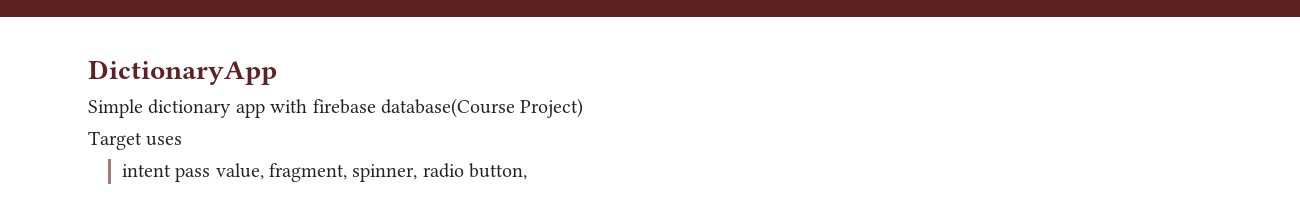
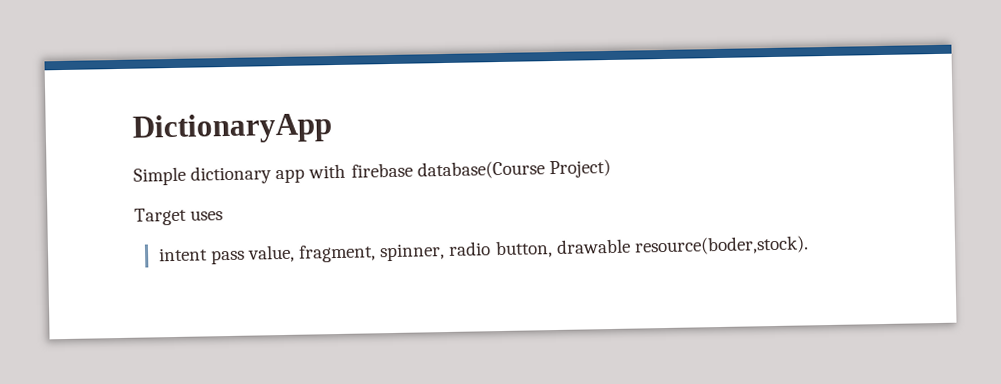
(528, 171) none -> [555,235,809,256] drawable resource(boder,stock).

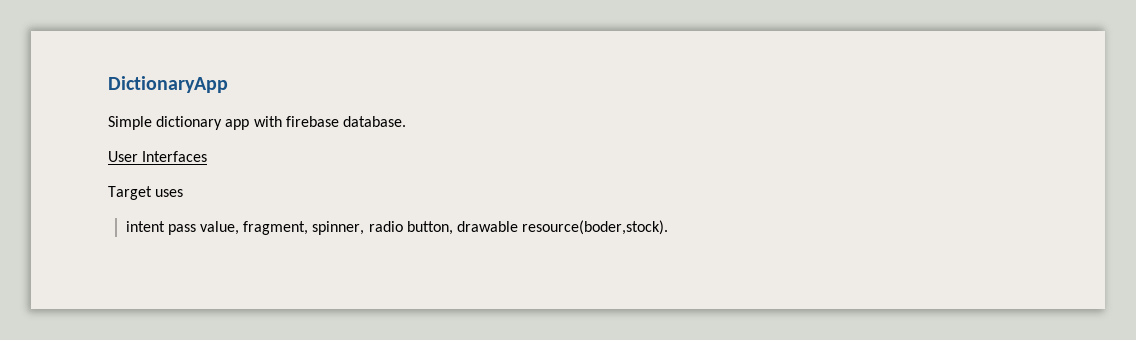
[416,158,611,180] database(Course Project) -> [342,116,406,127] [108,151,208,162] database. // User Interfaces

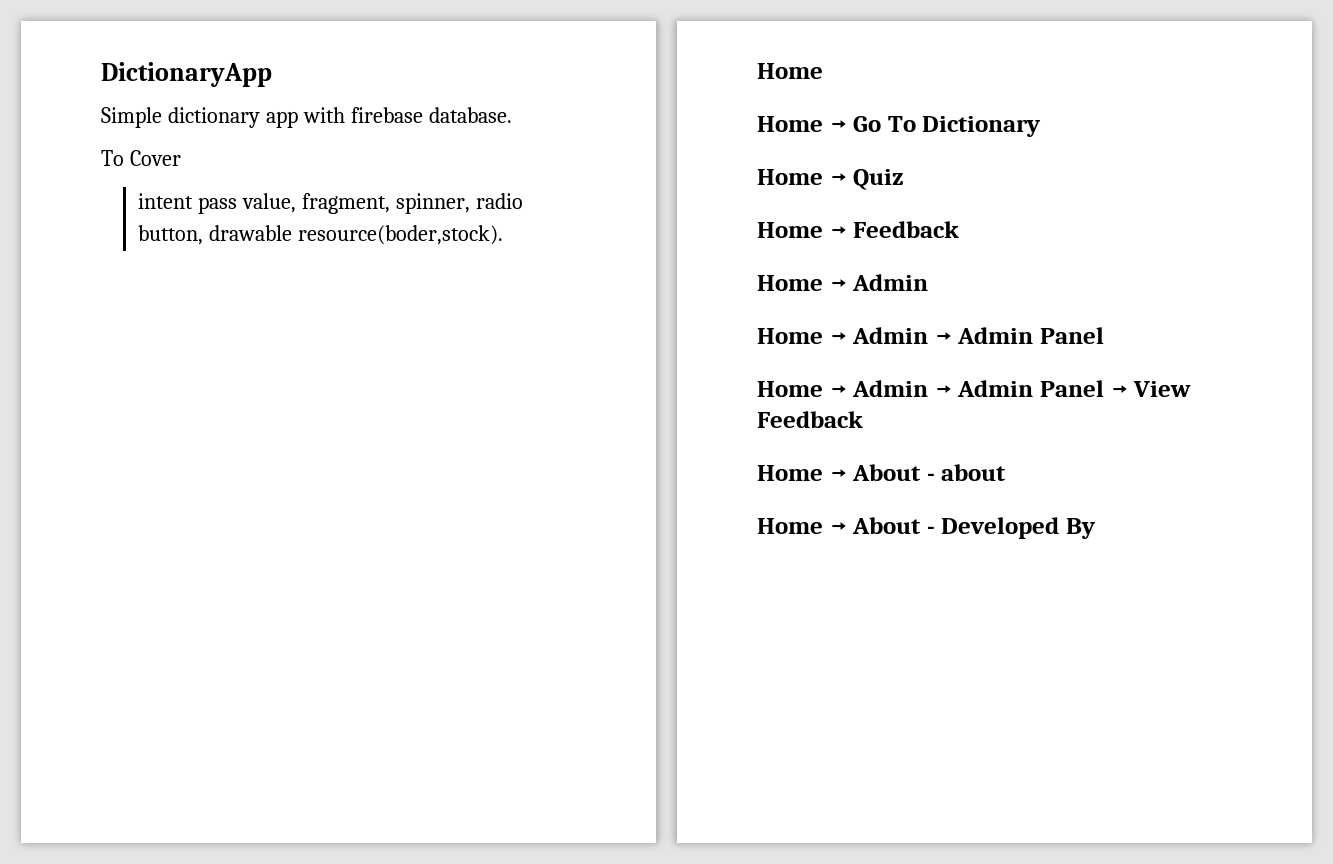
[108,151,208,162] [108,186,184,200] User Interfaces // Target uses -> [101,150,181,166] To Cover
(669, 227) none -> [757,63,823,79] [757,116,1042,137] [757,169,905,190] [757,221,960,238] [757,274,929,291] [757,327,1105,344] [757,380,1192,397] [757,411,863,428] [757,464,1007,481] [757,517,1097,539] // Home // Home → Go To Dictionary // Home → Quiz // Home → Feedback // Home → Admin // Home → Admin → Admin Panel // Home → Admin → Admin Panel → View Feedback // Home → About - about // Home → About - Developed By

